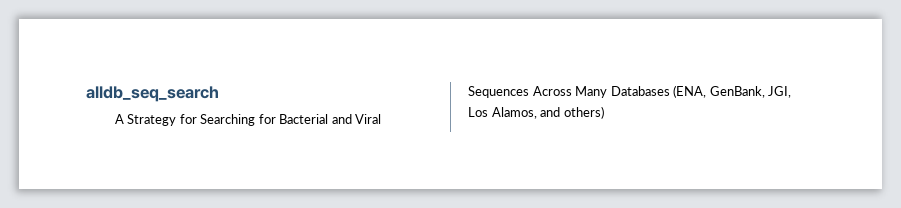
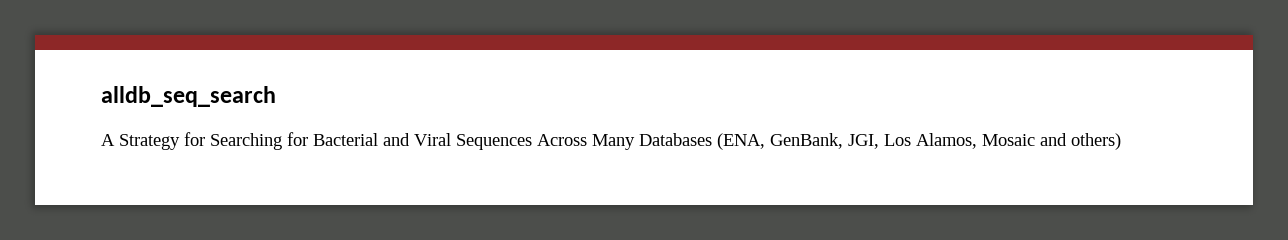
(537, 113) none -> [982,134,1035,146] Mosaic

